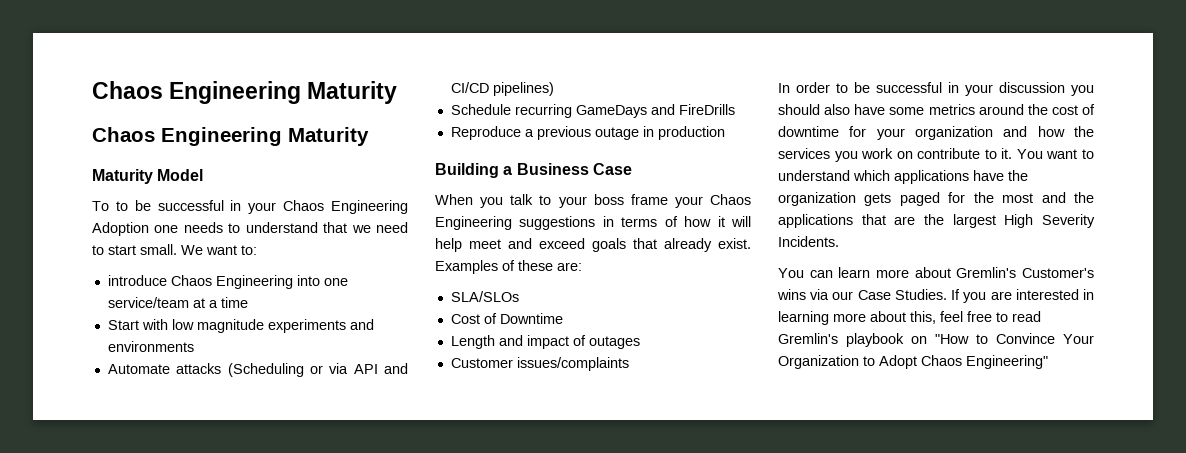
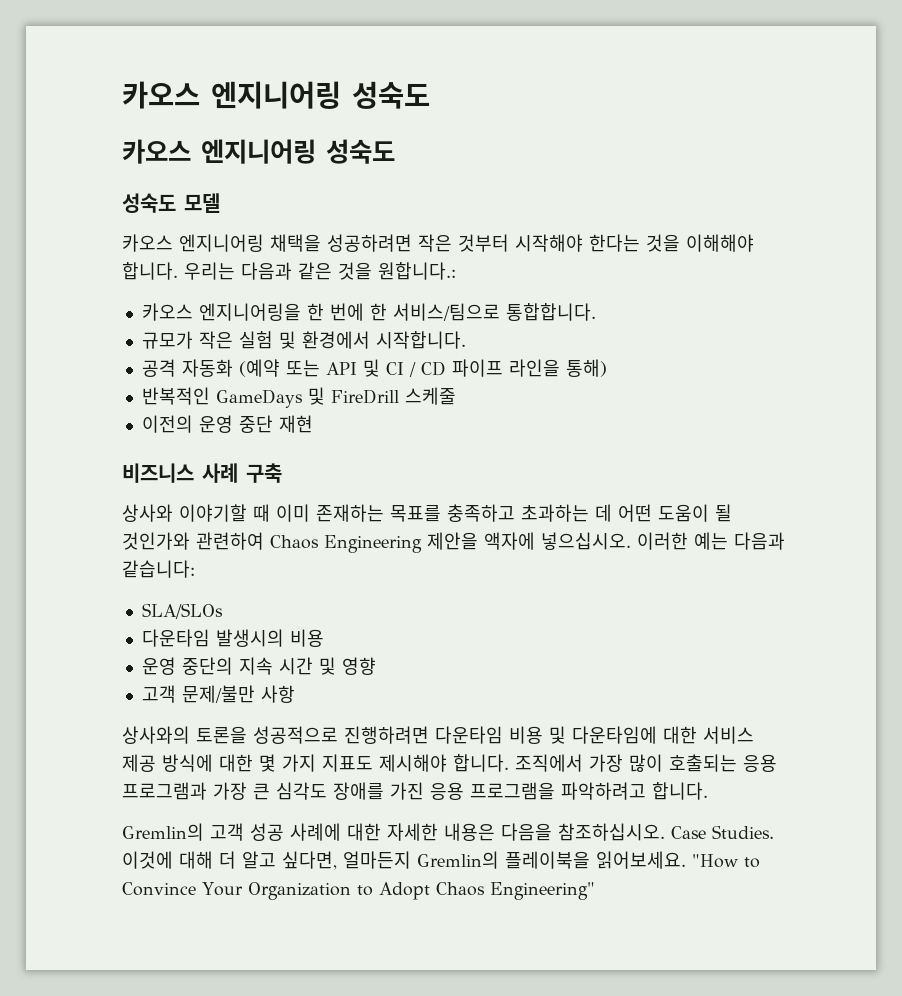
[92,81,398,104] [92,127,369,146] [92,169,204,184] [92,200,408,214] [92,222,408,236] [92,244,257,255] [107,275,348,289] [107,297,248,308] [107,319,374,333] [107,341,194,352] [107,363,408,377] [450,82,554,96] [450,104,735,118] [450,126,725,140] [435,163,632,178] [435,194,751,208] [435,216,751,230] [435,238,751,252] [435,260,582,274] [450,291,519,302] [450,313,563,324] [450,335,640,349] [450,357,629,371] [778,82,1094,96] [778,104,1095,115] [778,126,1094,140] [778,148,1094,162] [778,170,1028,184] [778,192,1094,206] [778,214,1095,228] [778,236,839,247] [778,267,1094,278] [777,289,1094,303] [778,311,1041,325] [778,333,927,347] Chaos Engineering Maturity // Chaos Engineering Maturity // Maturity Model // To to be successful in your Chaos Engineering Adoption one needs to understand that we need to start small. We want to: // introduce Chaos Engineering into one service/team at a time // Start with low magnitude experiments and environments // Automate attacks (Scheduling or via API and CI/CD pipelines) // Schedule recurring GameDays and FireDrills // Reproduce a previous outage in production // Building a Business Case // When you talk to your boss frame your Chaos Engineering suggestions in terms of how it will help meet and exceed goals that already exist. Examples of these are: // SLA/SLOs // Cost of Downtime // Length and impact of outages // Customer issues/complaints // In order to be successful in your discussion you should also have some metrics around the cost of downtime for your organization and how the services you work on contribute to it. You want to understand which applications have the organization gets paged for the most and the applications that are the largest High Severity Incidents. // You can learn more about Gremlin's Customer's wins via our Case Studies. If you are interested in learning more about this, feel free to read Gremlin's playbook on -> [122,81,430,109] [122,139,395,164] [122,193,220,213] [122,234,754,252] [122,262,456,280] [141,303,596,321] [141,331,466,349] [141,359,607,377] [141,387,456,408] [141,415,313,433] [122,463,282,483] [122,504,732,522] [122,532,785,553] [122,560,195,578] [141,603,223,619] [141,629,324,647] [141,657,376,675] [141,685,295,703] [122,726,754,744] [122,754,777,772] [122,782,708,800] [122,823,774,841] [122,851,686,870] 카오스 엔지니어링 성숙도 // 카오스 엔지니어링 성숙도 // 성숙도 모델 // 카오스 엔지니어링 채택을 성공하려면 작은 것부터 시작해야 한다는 것을 이해해야 합니다. 우리는 다음과 같은 것을 원합니다.: // 카오스 엔지니어링을 한 번에 한 서비스/팀으로 통합합니다. // 규모가 작은 실험 및 환경에서 시작합니다. // 공격 자동화 (예약 또는 API 및 CI / CD 파이프 라인을 통해) // 반복적인 GameDays 및 FireDrill 스케줄 // 이전의 운영 중단 재현 // 비즈니스 사례 구축 // 상사와 이야기할 때 이미 존재하는 목표를 충족하고 초과하는 데 어떤 도움이 될 것인가와 관련하여 Chaos Engineering 제안을 액자에 넣으십시오. 이러한 예는 다음과 같습니다: // SLA/SLOs // 다운타임 발생시의 비용 // 운영 중단의 지속 시간 및 영향 // 고객 문제/불만 사항 // 상사와의 토론을 성공적으로 진행하려면 다운타임 비용 및 다운타임에 대한 서비스 제공 방식에 대한 몇 가지 지표도 제시해야 합니다. 조직에서 가장 많이 호출되는 응용 프로그램과 가장 큰 심각도 장애를 가진 응용 프로그램을 파악하려고 합니다. // Gremlin의 고객 성공 사례에 대한 자세한 내용은 다음을 참조하십시오. Case Studies. 이것에 대해 더 알고 싶다면, 얼마든지 Gremlin의 플레이북을 읽어보세요.

